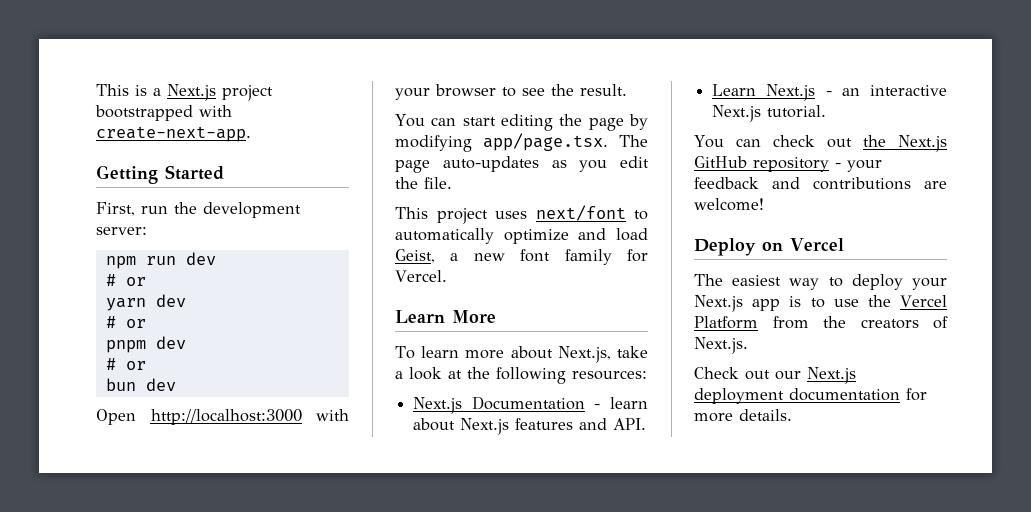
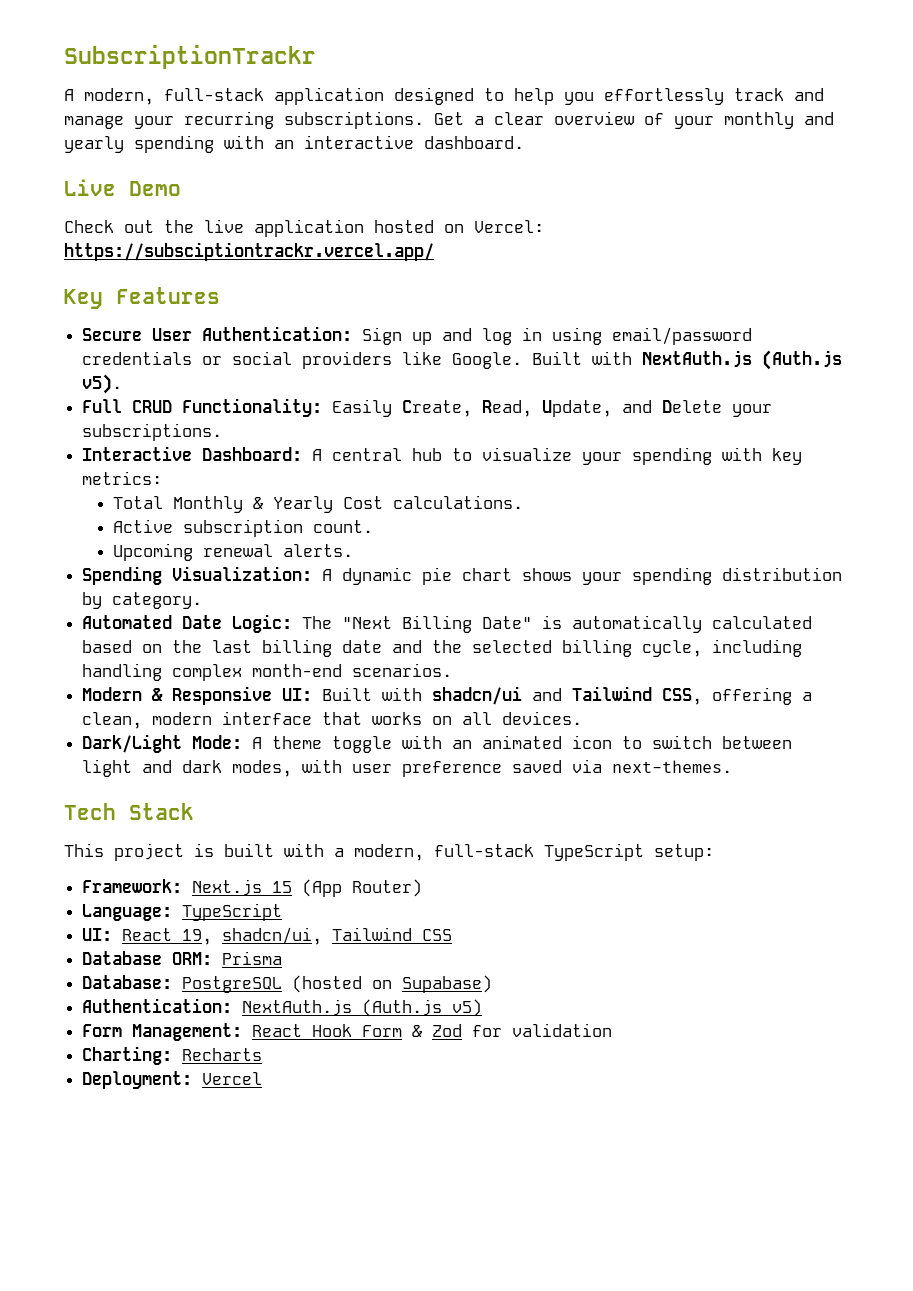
[96,84,273,101] [95,105,232,121] [96,126,251,142] [96,165,224,184] [96,202,301,218] [96,227,147,235] [105,252,216,269] [105,274,146,286] [105,294,186,311] [105,316,146,328] [105,336,186,353] [105,358,146,370] [105,378,176,391] [96,409,349,425] [395,84,627,100] [395,114,648,131] [395,133,648,152] [395,156,649,173] [395,177,452,189] [395,205,648,224] [395,228,648,244] [395,249,648,265] [395,270,447,282] [395,310,496,323] [395,346,648,363] [395,367,647,384] [413,396,648,414] [413,418,647,435] [712,84,947,101] [712,105,827,122] [694,135,947,152] [694,156,882,172] [694,177,947,190] [694,198,764,211] [694,238,844,256] [694,274,947,290] [694,295,948,312] [694,316,948,329] [694,337,748,354] [694,367,856,384] [694,388,927,404] [694,409,792,422] This is a Next.js project bootstrapped with create-next-app. // Getting Started // First, run the development server: // npm run dev // # or // yarn dev // # or // pnpm dev // # or // bun dev // Open http://localhost:3000 with your browser to see the result. // You can start editing the page by modifying app/page.tsx. The page auto-updates as you edit the file. // This project uses next/font to automatically optimize and load Geist, a new font family for Vercel. // Learn More // To learn more about Next.js, take a look at the following resources: // Next.js Documentation - learn about Next.js features and API. // Learn Next.js - an interactive Next.js tutorial. // You can check out the Next.js GitHub repository - your feedback and contributions are welcome! // Deploy on Vercel // The easiest way to deploy your Next.js app is to use the Vercel Platform from the creators of Next.js. // Check out our Next.js deployment documentation for more details. -> [64,45,316,69] [64,87,824,105] [64,111,834,129] [64,135,524,153] [64,179,181,196] [64,219,544,237] [64,242,434,261] [64,287,220,309] [82,326,753,345] [82,350,843,370] [82,374,123,394] [82,398,773,417] [82,423,223,441] [82,446,803,465] [82,471,163,485] [113,495,524,513] [113,519,374,537] [113,543,354,561] [82,566,843,585] [82,592,203,609] [82,614,813,633] [82,639,803,657] [82,663,453,681] [82,686,813,705] [82,711,583,729] [82,734,793,753] [82,759,733,777] [64,803,194,820] [64,843,714,861] [82,879,423,897] [82,903,283,921] [82,927,453,945] [82,951,283,965] [82,975,493,993] [82,998,483,1017] [82,1023,613,1041] [82,1046,263,1065] [82,1071,263,1089] SubscriptionTrackr // A modern, full-stack application designed to help you effortlessly track and manage your recurring subscriptions. Get a clear overview of your monthly and yearly spending with an interactive dashboard. // Live Demo // Check out the live application hosted on Vercel: https://subsciptiontrackr.vercel.app/ // Key Features // Secure User Authentication: Sign up and log in using email/password credentials or social providers like Google. Built with NextAuth.js (Auth.js v5). // Full CRUD Functionality: Easily Create, Read, Update, and Delete your subscriptions. // Interactive Dashboard: A central hub to visualize your spending with key metrics: // Total Monthly & Yearly Cost calculations. // Active subscription count. // Upcoming renewal alerts. // Spending Visualization: A dynamic pie chart shows your spending distribution by category. // Automated Date Logic: The "Next Billing Date" is automatically calculated based on the last billing date and the selected billing cycle, including handling complex month-end scenarios. // Modern & Responsive UI: Built with shadcn/ui and Tailwind CSS, offering a clean, modern interface that works on all devices. // Dark/Light Mode: A theme toggle with an animated icon to switch between light and dark modes, with user preference saved via next-themes. // Tech Stack // This project is built with a modern, full-stack TypeScript setup: // Framework: Next.js 15 (App Router) // Language: TypeScript // UI: React 19, shadcn/ui, Tailwind CSS // Database ORM: Prisma // Database: PostgreSQL (hosted on Supabase) // Authentication: NextAuth.js (Auth.js v5) // Form Management: React Hook Form & Zod for validation // Charting: Recharts // Deployment: Vercel

